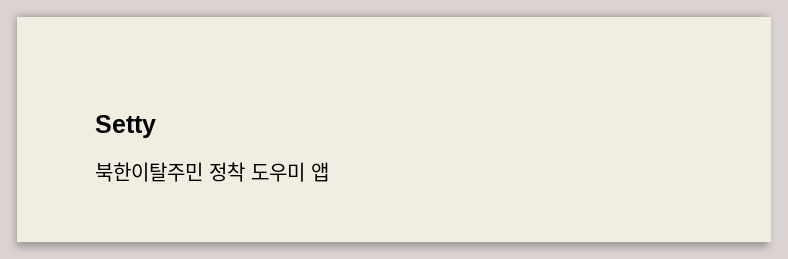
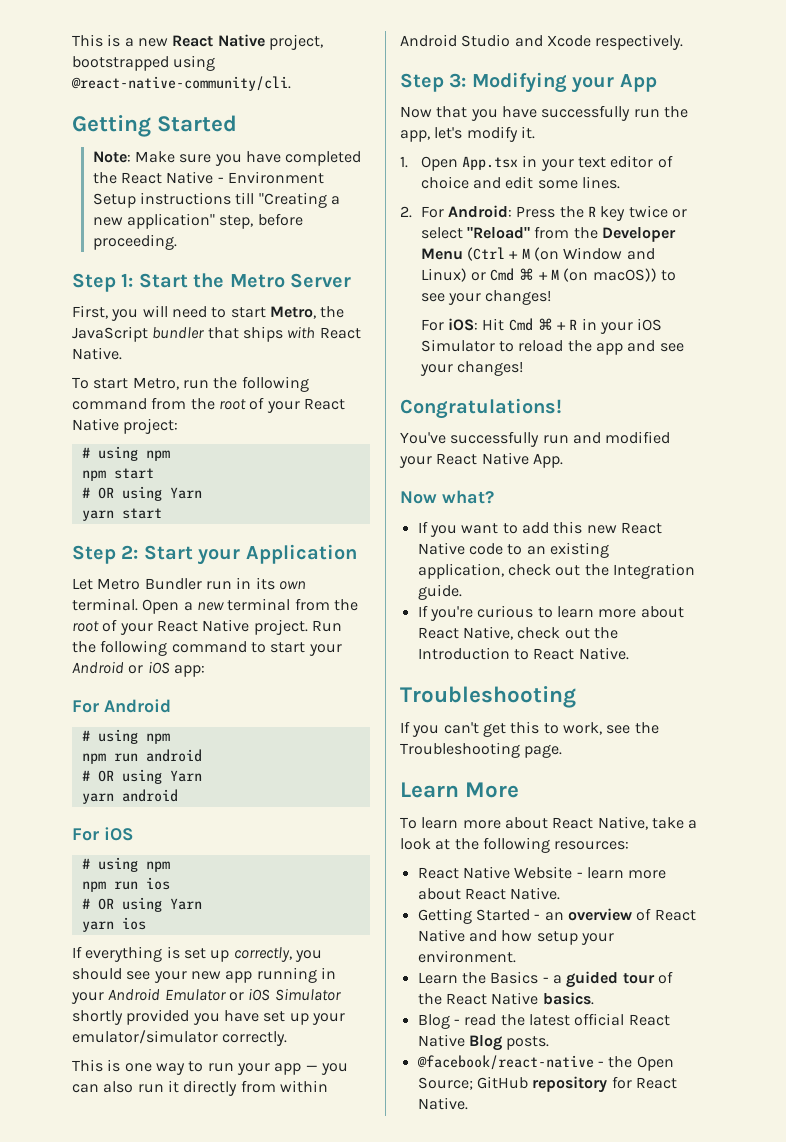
[95,115,156,138] [95,162,329,182] Setty // 북한이탈주민 정착 도우미 앱 -> [72,34,323,50] [72,55,216,71] [71,76,291,91] [72,115,238,137] [92,151,362,166] [92,171,324,184] [92,192,340,208] [92,213,303,229] [92,234,177,250] [72,273,351,292] [72,305,345,321] [72,326,361,342] [72,347,122,360] [72,376,309,392] [72,397,345,413] [72,418,179,434] [81,446,170,461] [81,468,154,481] [81,486,202,501] [81,508,162,521] [72,544,357,565] [72,577,306,590] [72,598,358,614] [72,619,342,635] [72,640,342,656] [72,661,205,677] [72,699,171,713] [81,729,170,744] [81,749,202,764] [81,769,202,784] [81,789,178,804] [72,827,133,841] [81,857,170,872] [81,877,170,892] [81,897,202,912] [81,917,146,932] [72,946,322,962] [72,967,336,983] [71,988,341,1004] [72,1009,345,1025] [72,1030,288,1046] [72,1059,348,1075] [72,1080,328,1096] [400,34,684,50] [400,72,657,93] [400,105,688,121] [400,126,535,142] [400,155,673,171] [420,176,620,189] [400,205,687,221] [420,226,676,242] [420,247,655,261] [420,268,676,282] [420,290,552,305] [420,318,663,334] [420,339,684,355] [419,361,524,376] [400,398,562,419] [400,431,671,447] [399,452,563,468] [400,490,494,504] [417,521,662,537] [417,542,609,558] [417,563,695,579] [417,584,462,600] [417,605,684,621] [417,626,618,640] [417,647,629,660] [400,686,576,708] [400,721,659,737] [400,742,563,758] [400,782,520,798] [400,816,698,830] [400,837,630,853] [417,866,667,879] [417,887,561,900] [417,908,696,924] [417,929,614,945] [417,950,516,963] [417,971,673,988] [417,992,594,1005] [417,1013,670,1029] [417,1034,550,1051] [416,1055,674,1071] [417,1076,677,1093] [417,1097,468,1110] This is a new React Native project, bootstrapped using @react-native-community/cli. // Getting Started // Note: Make sure you have completed the React Native - Environment Setup instructions till "Creating a new application" step, before proceeding. // Step 1: Start the Metro Server // First, you will need to start Metro, the JavaScript bundler that ships with React Native. // To start Metro, run the following command from the root of your React Native project: // # using npm // npm start // # OR using Yarn // yarn start // Step 2: Start your Application // Let Metro Bundler run in its own terminal. Open a new terminal from the root of your React Native project. Run the following command to start your Android or iOS app: // For Android // # using npm // npm run android // # OR using Yarn // yarn android // For iOS // # using npm // npm run ios // # OR using Yarn // yarn ios // If everything is set up correctly, you should see your new app running in your Android Emulator or iOS Simulator shortly provided you have set up your emulator/simulator correctly. // This is one way to run your app — you can also run it directly from within Android Studio and Xcode respectively. // Step 3: Modifying your App // Now that you have successfully run the app, let's modify it. // 1. Open App.tsx in your text editor of choice and edit some lines. // 2. For Android: Press the R key twice or select "Reload" from the Developer Menu (Ctrl + M (on Window and Linux) or Cmd ⌘ + M (on macOS)) to see your changes! // For iOS: Hit Cmd ⌘ + R in your iOS Simulator to reload the app and see your changes! // Congratulations! // You've successfully run and modified your React Native App. // Now what? // If you want to add this new React Native code to an existing application, check out the Integration guide. // If you're curious to learn more about React Native, check out the Introduction to React Native. // Troubleshooting // If you can't get this to work, see the Troubleshooting page. // Learn More // To learn more about React Native, take a look at the following resources: // React Native Website - learn more about React Native. // Getting Started - an overview of React Native and how setup your environment. // Learn the Basics - a guided tour of the React Native basics. // Blog - read the latest official React Native Blog posts. // @facebook/react-native - the Open Source; GitHub repository for React Native.

